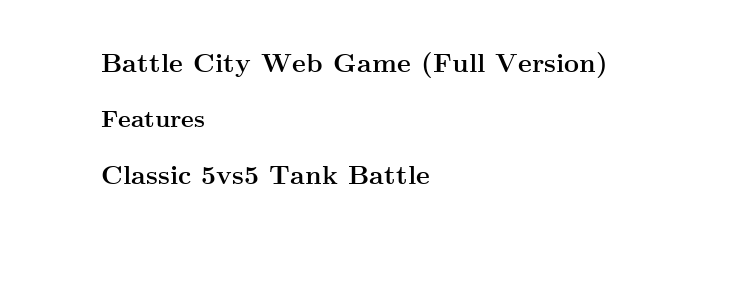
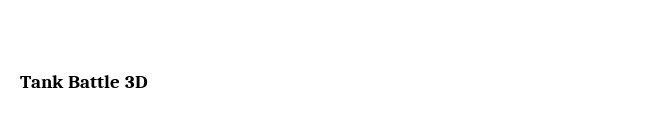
[101,52,608,78] [101,111,205,127] [101,166,259,184] Battle City Web Game (Full Version) // Features // Classic 5vs5 -> (20, 81) none
(430, 175) none -> [125,76,149,88] 3D

